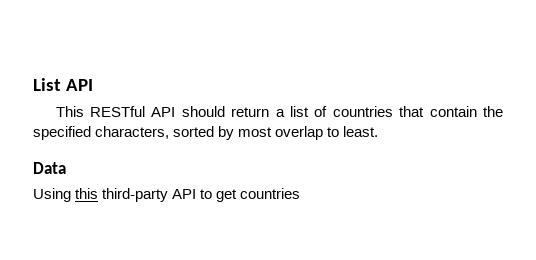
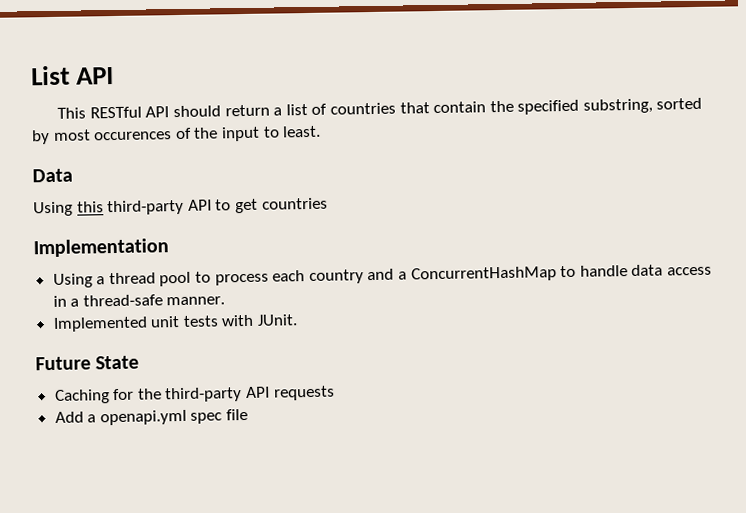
[95,126,170,139] characters, -> [582,98,653,114] substring,
[275,126,324,140] overlap -> [94,126,260,142] occurences of the input
(301, 193) none -> [33,238,169,258] [52,264,712,288] [52,294,226,307] [52,314,299,332] [35,355,140,371] [54,385,335,404] [54,408,249,426] // Implementation // Using a thread pool to process each country and a ConcurrentHashMap to handle data access in a thread-safe manner. // Implemented unit tests with JUnit. // Future State // Caching for the third-party API requests // Add a openapi.yml spec file

